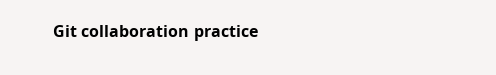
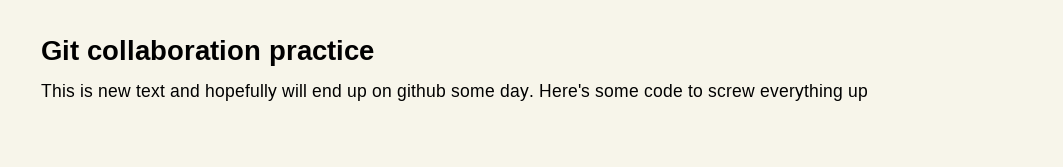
(258, 33) none -> [41,84,868,101] // This is new text and hopefully will end up on github some day. Here's some code to screw everything up

